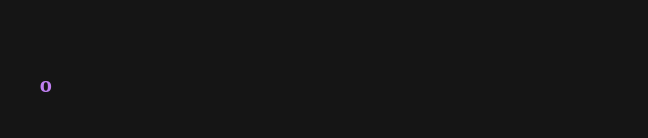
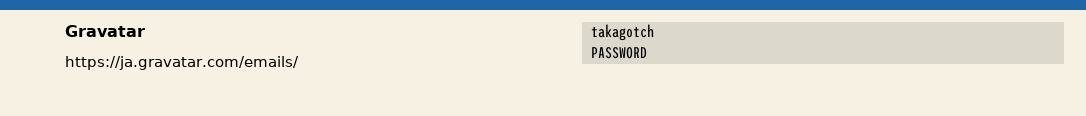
[40,81,52,92] o -> [65,25,145,37] [65,56,299,70] [591,24,654,41] [591,47,647,59] Gravatar // https://ja.gravatar.com/emails/ // takagotch // PASSWORD

